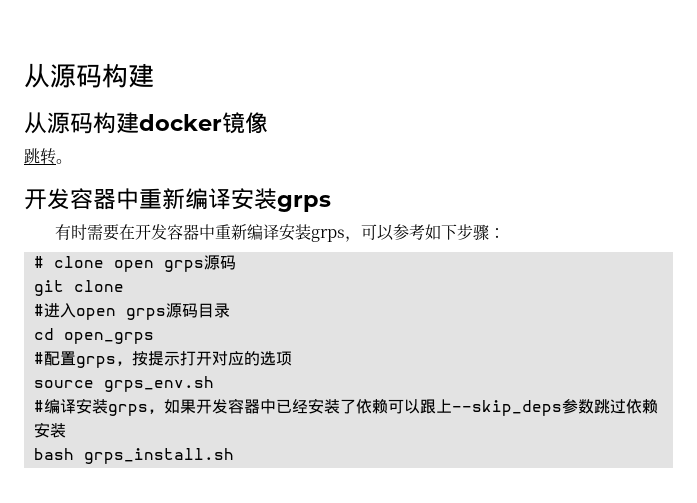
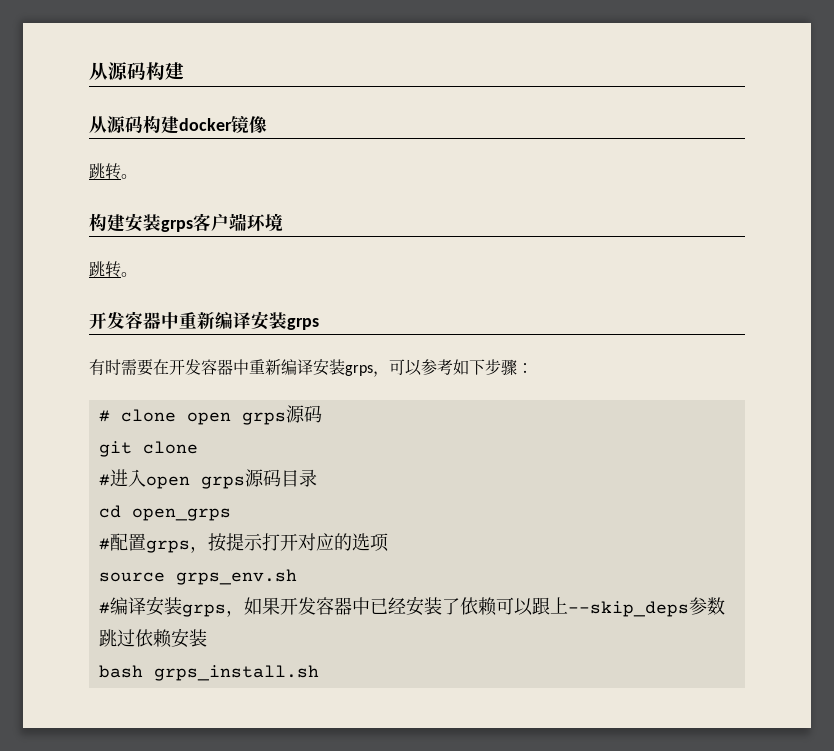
(72, 161) none -> [89,213,283,232] [89,261,137,278] // 构建安装grps客户端环境 // 跳转。

